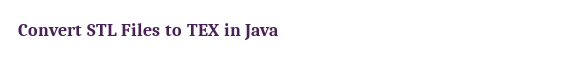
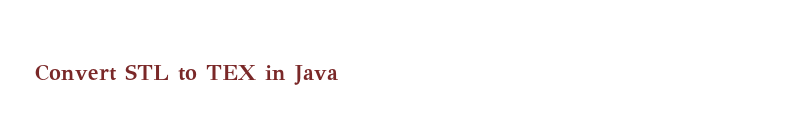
[121,23,161,36] Files -> (169, 72) none

